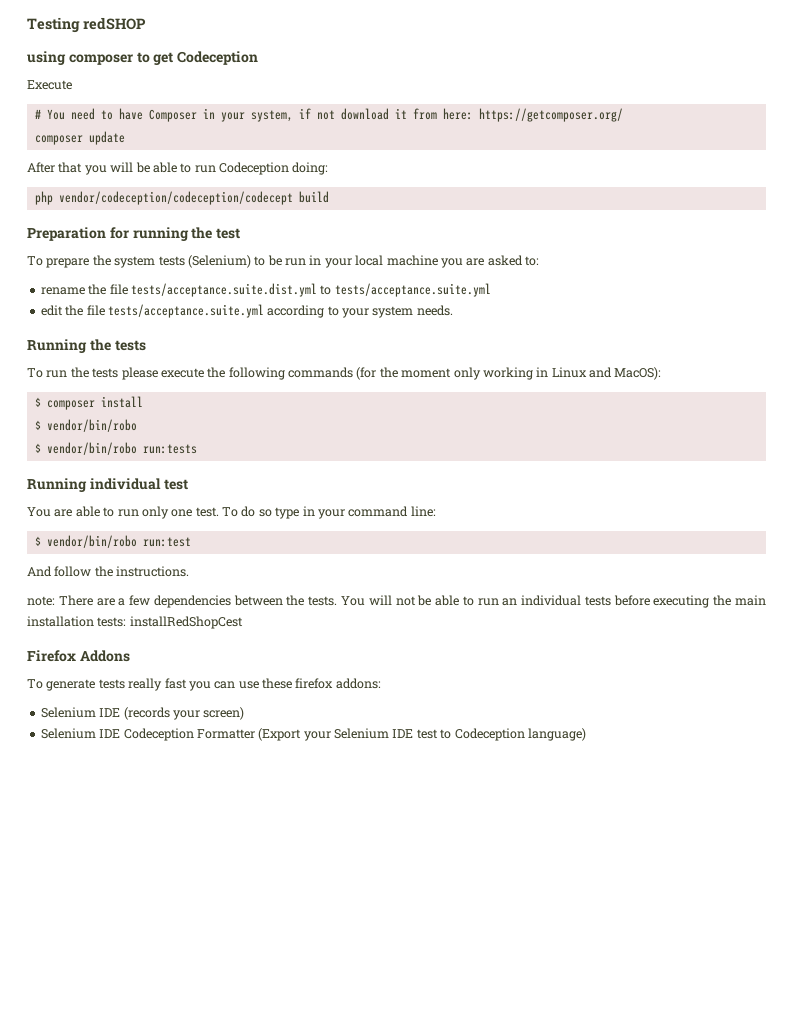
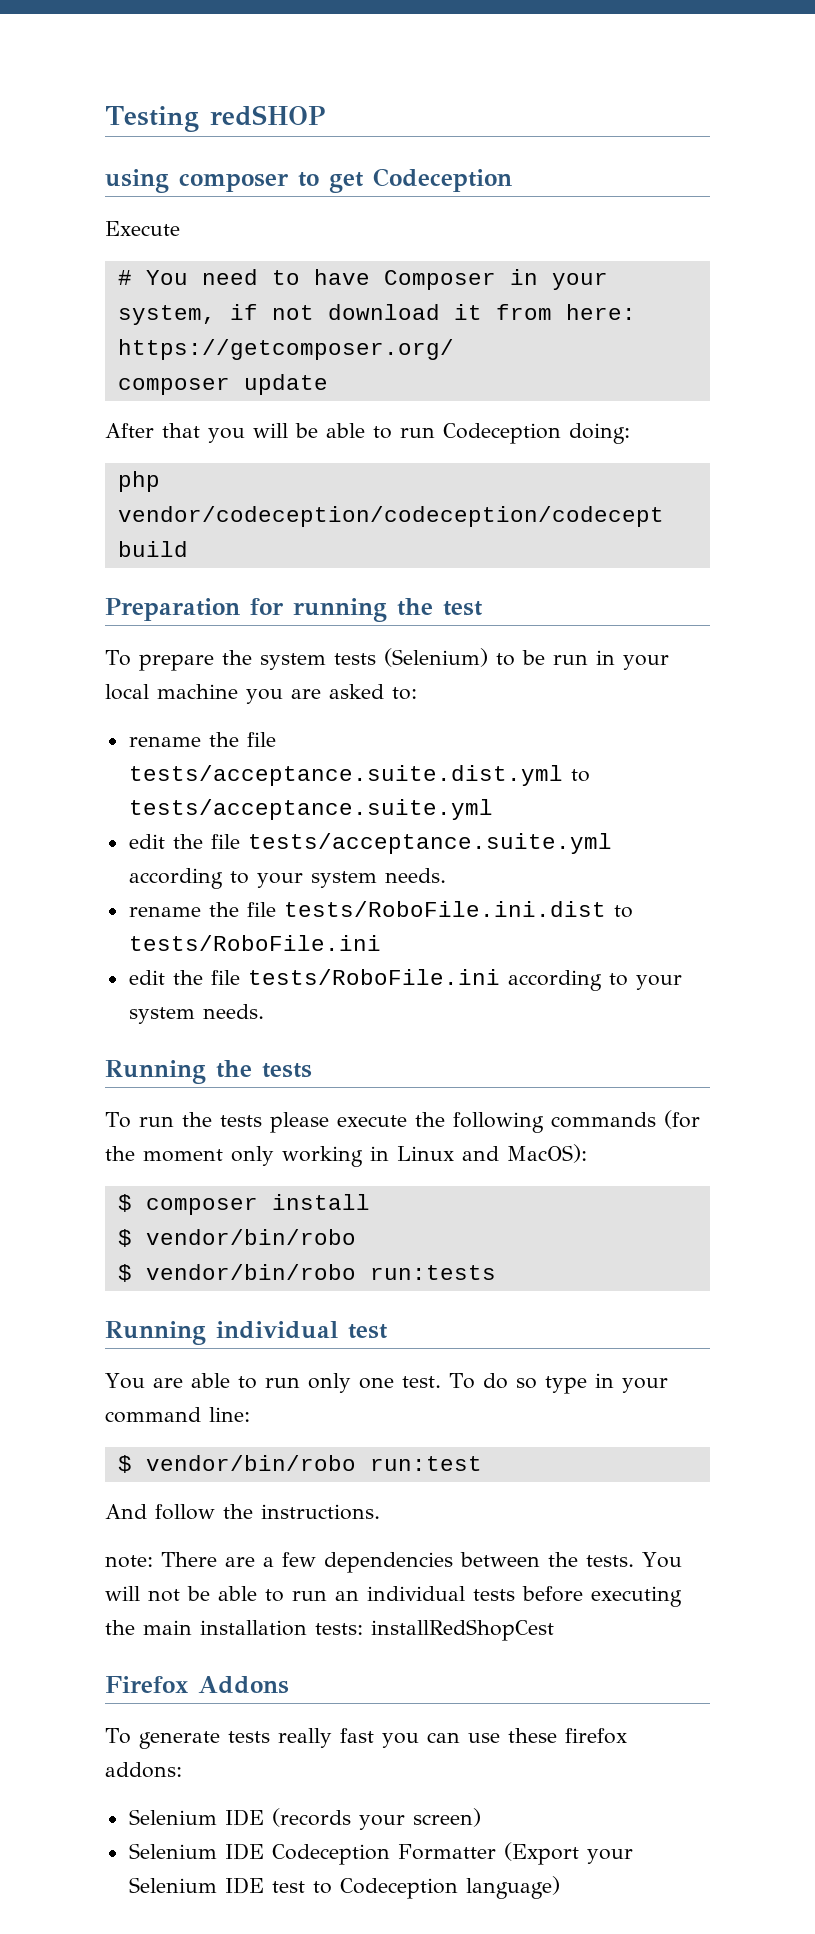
(453, 310) none -> [128,901,633,918] [128,935,381,951] [128,969,682,991] [128,1004,264,1024] // rename the file tests/RoboFile.ini.dist to tests/RoboFile.ini // edit the file tests/RoboFile.ini according to your system needs.

